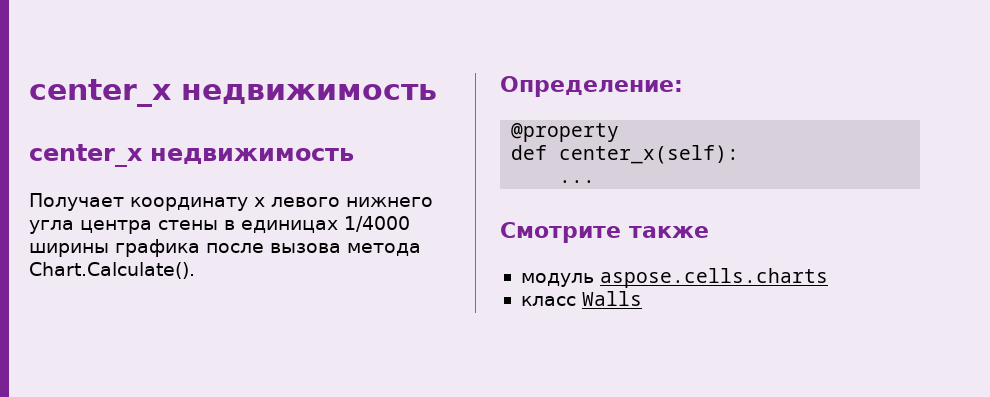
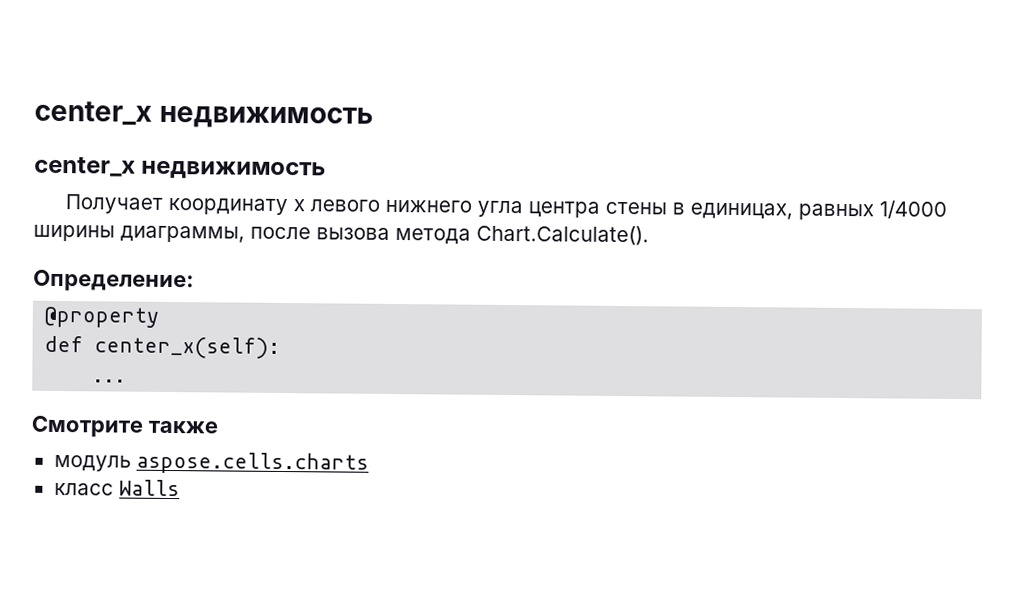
[241,220,338,233] единицах -> [689,202,874,221] единицах, равных
[115,239,200,257] графика -> [120,225,245,243] диаграммы,

